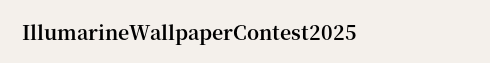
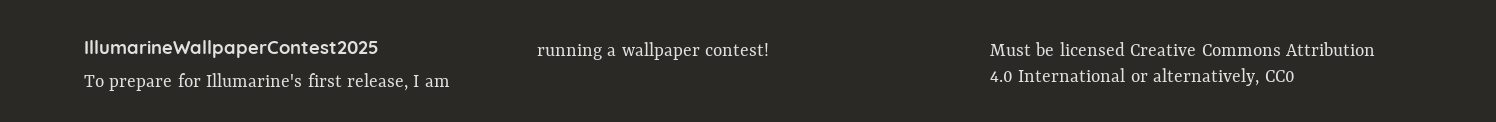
(357, 34) none -> [84,73,450,91] [537,42,770,60] [990,42,1375,56] [990,68,1295,86] // To prepare for Illumarine's first release, I am running a wallpaper contest! // Must be licensed Creative Commons Attribution 4.0 International or alternatively, CC0

